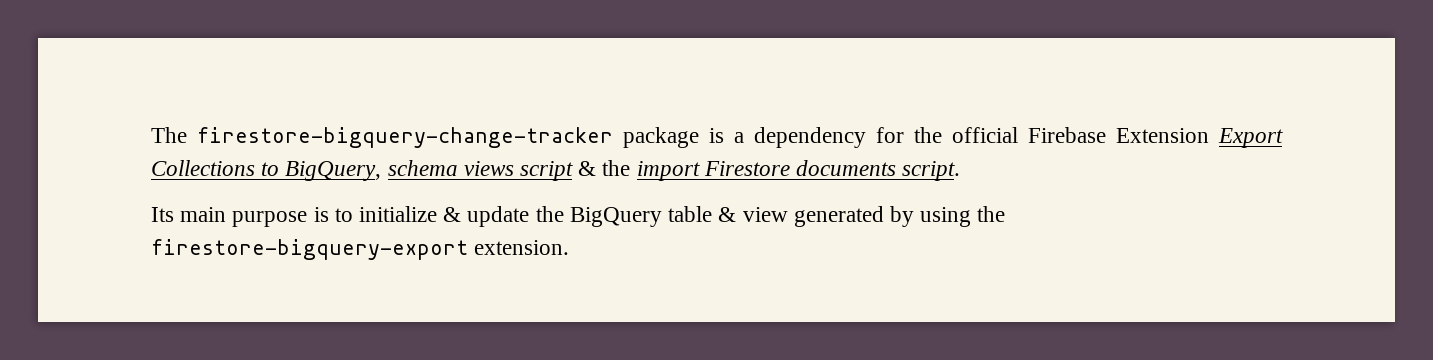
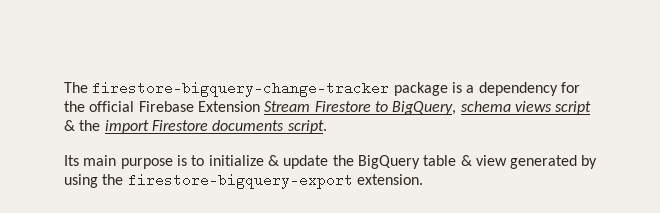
[1218,128,1283,148] [151,160,255,176] Export Collections -> [264,101,371,112] Stream Firestore

